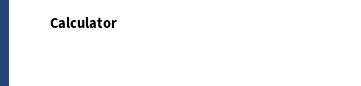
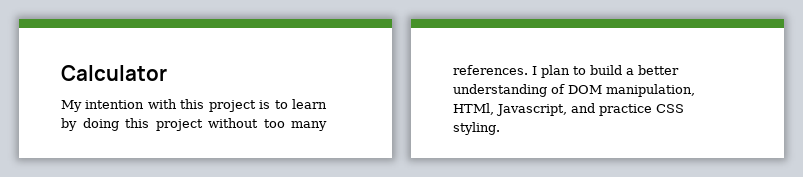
(117, 23) none -> [61,99,327,112] [61,118,327,131] [453,65,679,78] [453,84,695,97] [453,103,684,116] [453,122,500,135] // My intention with this project is to learn by doing this project without too many references. I plan to build a better understanding of DOM manipulation, HTMl, Javascript, and practice CSS styling.

